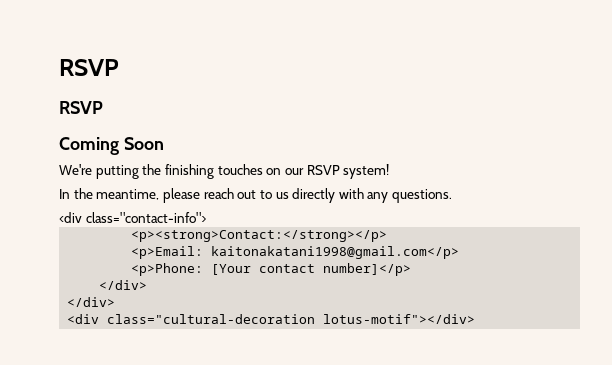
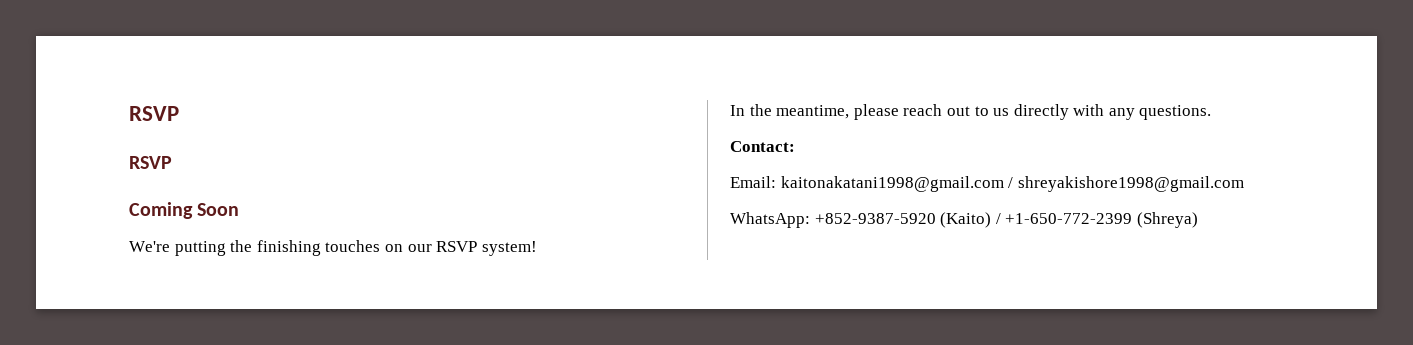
[59,212,206,223] [131,230,388,242] [131,246,460,259] [131,263,412,276] [99,280,148,290] [67,297,116,307] [67,314,476,324] <div class="contact-info"> // <p><strong>Contact:</strong></p> // <p>Email: kaitonakatani1998@gmail.com</p> // <p>Phone: [Your contact number]</p> // </div> // </div> // <div class="cultural-decoration lotus-motif"></div> -> [730,141,795,152] [730,176,1244,192] [730,212,1198,228] Contact: // Email: kaitonakatani1998@gmail.com / shreyakishore1998@gmail.com // WhatsApp: +852-9387-5920 (Kaito) / +1-650-772-2399 (Shreya)

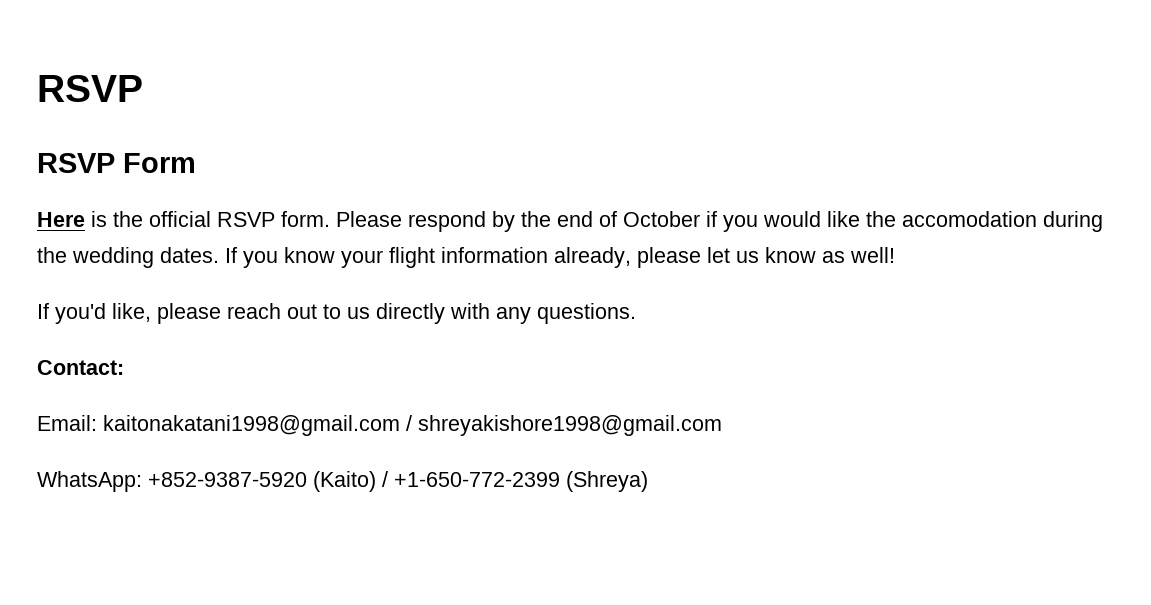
[129,202,240,219] [129,240,537,256] [730,104,850,119] // Coming Soon // We're putting the finishing touches on our RSVP system! // In the meantime, -> [123,153,196,173] [37,211,1103,232] [37,247,895,268] [37,303,151,324] Form // Here is the official RSVP form. Please respond by the end of October if you would like the accomodation during the wedding dates. If you know your flight information already, please let us know as well! // If you'd like,

